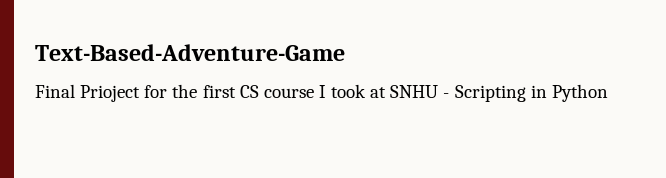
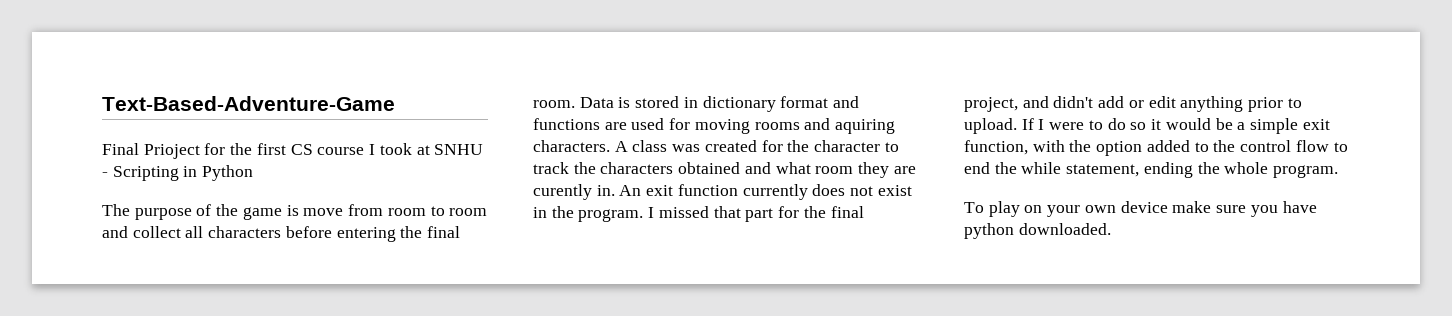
(608, 93) none -> [102,204,488,220] [102,226,461,242] [533,96,860,112] [533,118,896,134] [533,140,899,152] [533,162,916,178] [533,184,912,200] [533,206,864,222] [964,96,1302,112] [964,118,1330,134] [964,140,1348,156] [964,162,1339,178] [964,201,1317,217] [964,223,1111,239] // The purpose of the game is move from room to room and collect all characters before entering the final room. Data is stored in dictionary format and functions are used for moving rooms and aquiring characters. A class was created for the character to track the characters obtained and what room they are curently in. An exit function currently does not exist in the program. I missed that part for the final project, and didn't add or edit anything prior to upload. If I were to do so it would be a simple exit function, with the option added to the control flow to end the while statement, ending the whole program. // To play on your own device make sure you have python downloaded.

